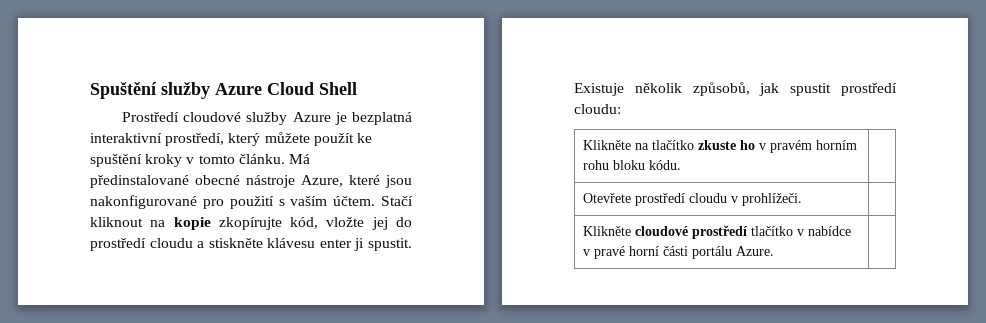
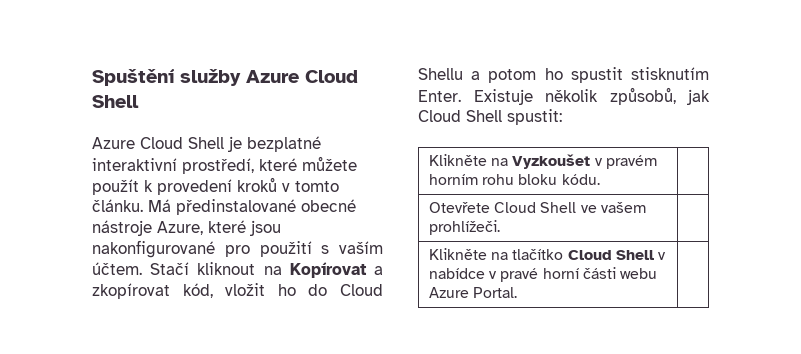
[121,112,412,125] Prostředí cloudové služby Azure je bezplatná -> [92,136,321,152] Azure Cloud Shell je bezplatné
[228,133,261,146] který -> [259,158,297,171] které
[356,133,372,143] [90,154,183,167] ke spuštění kroky -> [144,177,277,195] k provedení kroků
[173,217,412,230] [90,238,412,251] kopie zkopírujte kód, vložte jej do prostředí cloudu a stiskněte klávesu enter ji spustit. -> [289,262,383,278] [92,283,383,299] [418,67,709,83] [418,90,461,102] Kopírovat a zkopírovat kód, vložit ho do Cloud Shellu a potom ho spustit stisknutím Enter.
[790,83,897,96] [574,104,621,114] [583,140,756,150] spustit prostředí cloudu: // Klikněte na tlačítko zkuste ho -> [418,109,562,125] [429,154,591,169] Cloud Shell spustit: // Klikněte na Vyzkoušet
[635,193,803,206] [583,225,794,239] prostředí cloudu v prohlížeči. | // Klikněte cloudové prostředí tlačítko -> [494,202,646,213] [429,220,501,235] [429,248,654,260] Cloud Shell ve vašem prohlížeči. | // Klikněte na tlačítko Cloud Shell
[692,246,775,259] portálu Azure. -> [620,268,658,279] [429,287,518,298] webu Azure Portal.

